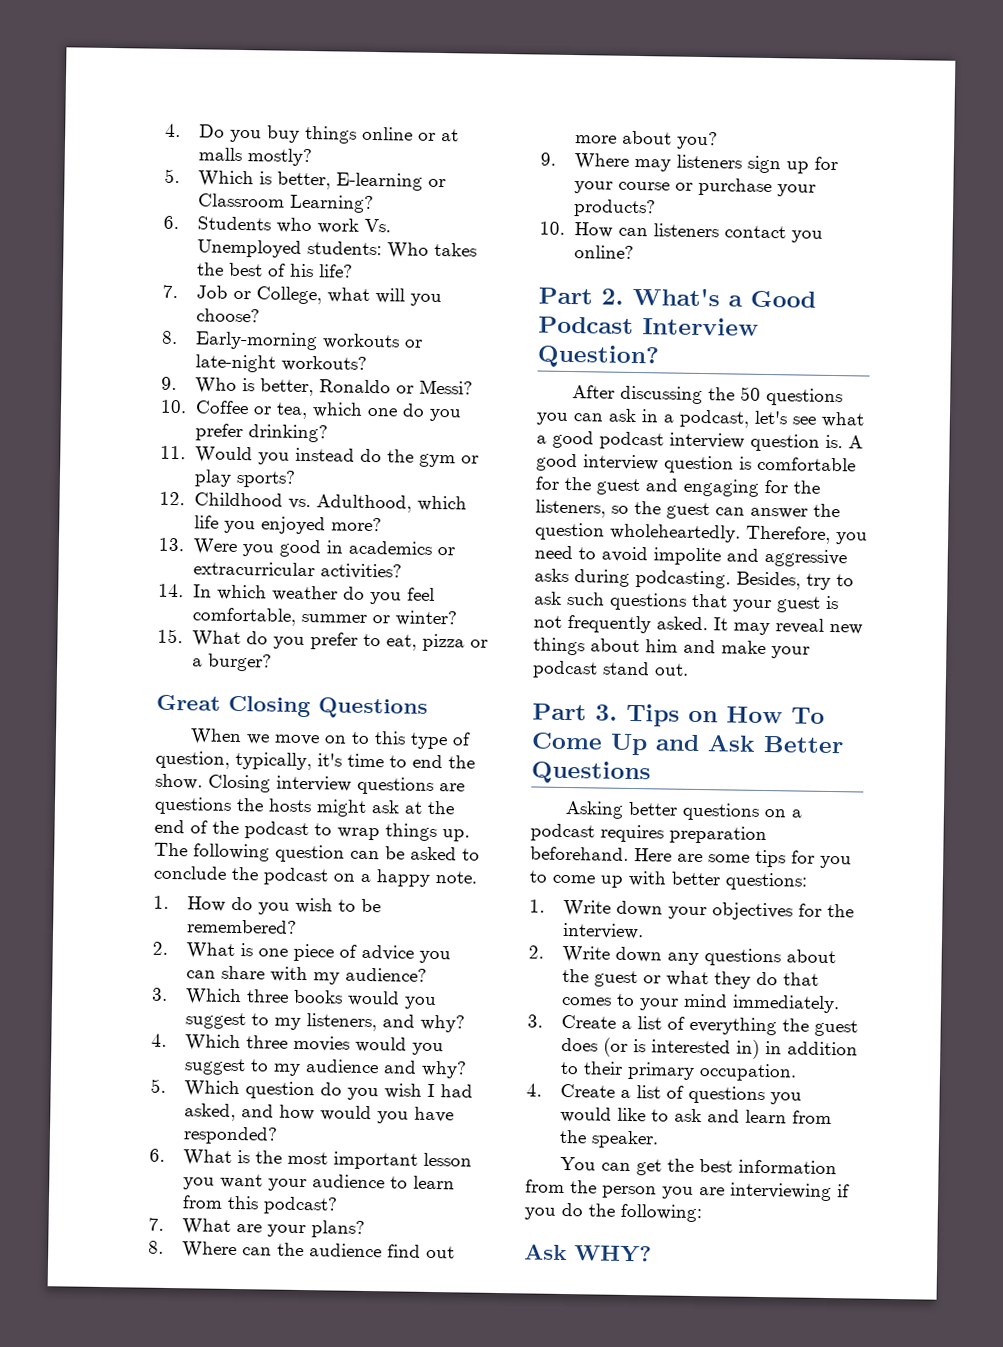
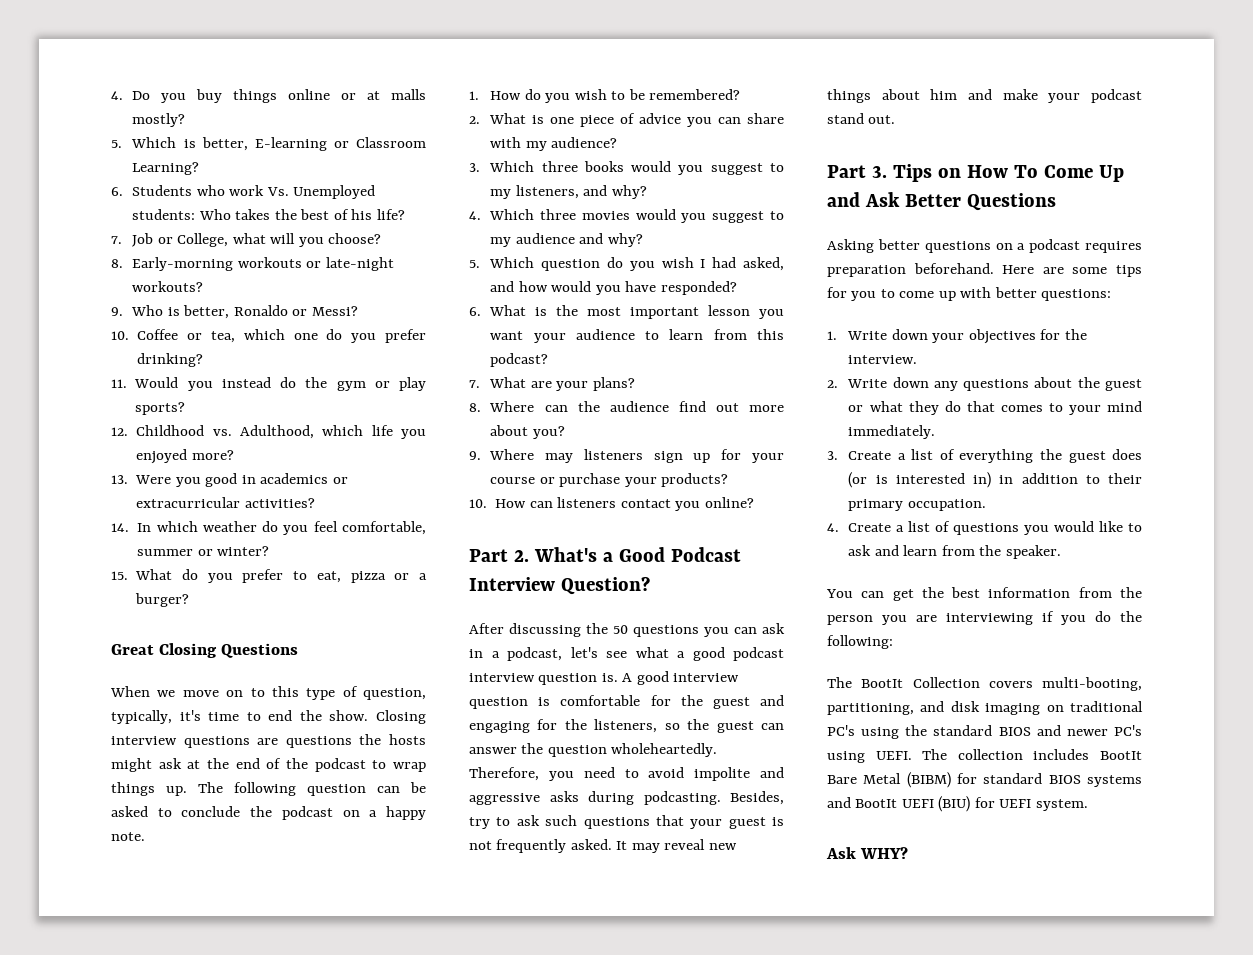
(702, 1213) none -> [827,677,1142,691] [827,701,1143,715] [827,725,1142,739] [827,749,1142,763] [827,772,1142,788] [827,796,1088,812] // The BootIt Collection covers multi-booting, partitioning, and disk imaging on traditional PC's using the standard BIOS and newer PC's using UEFI. The collection includes BootIt Bare Metal (BIBM) for standard BIOS systems and BootIt UEFI (BIU) for UEFI system.

